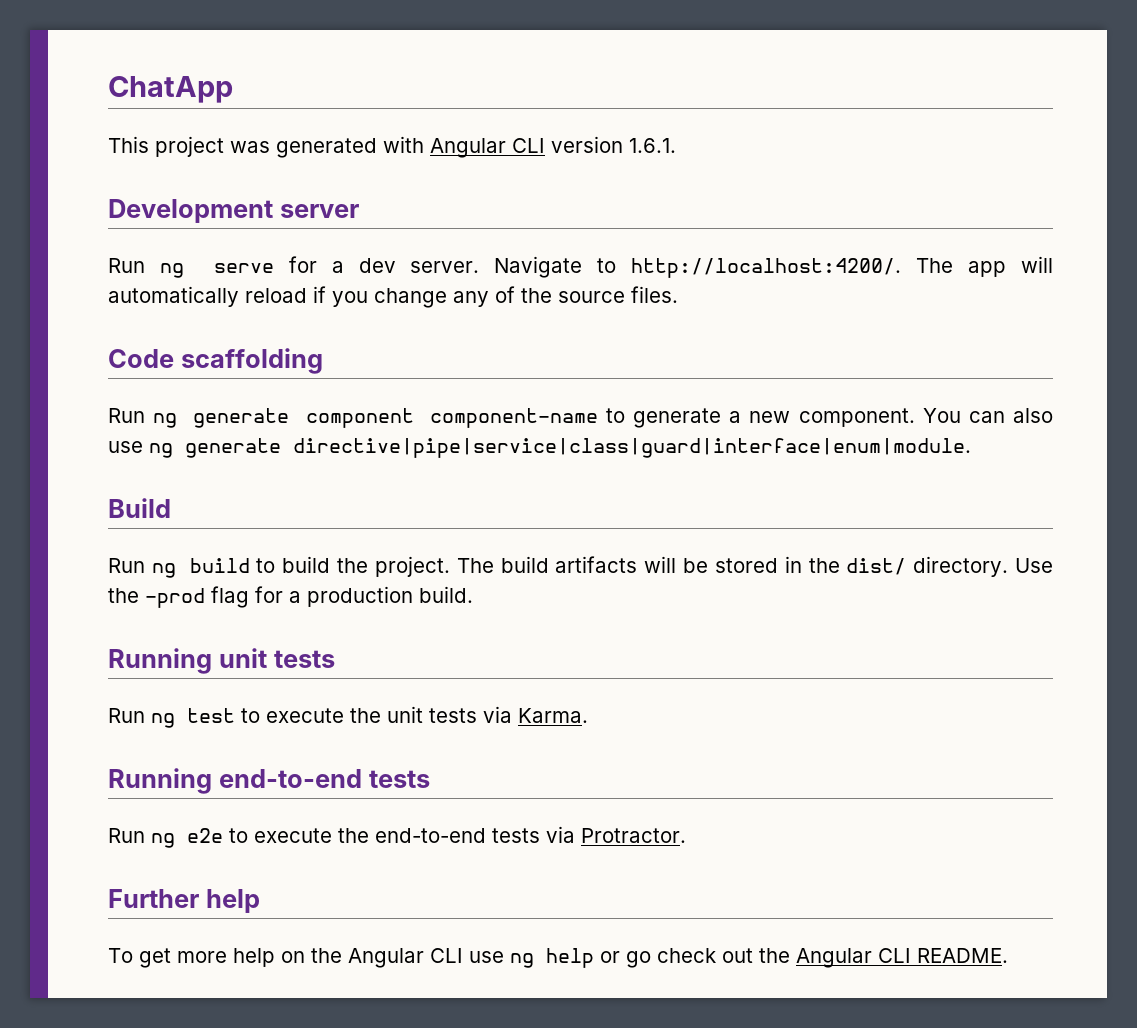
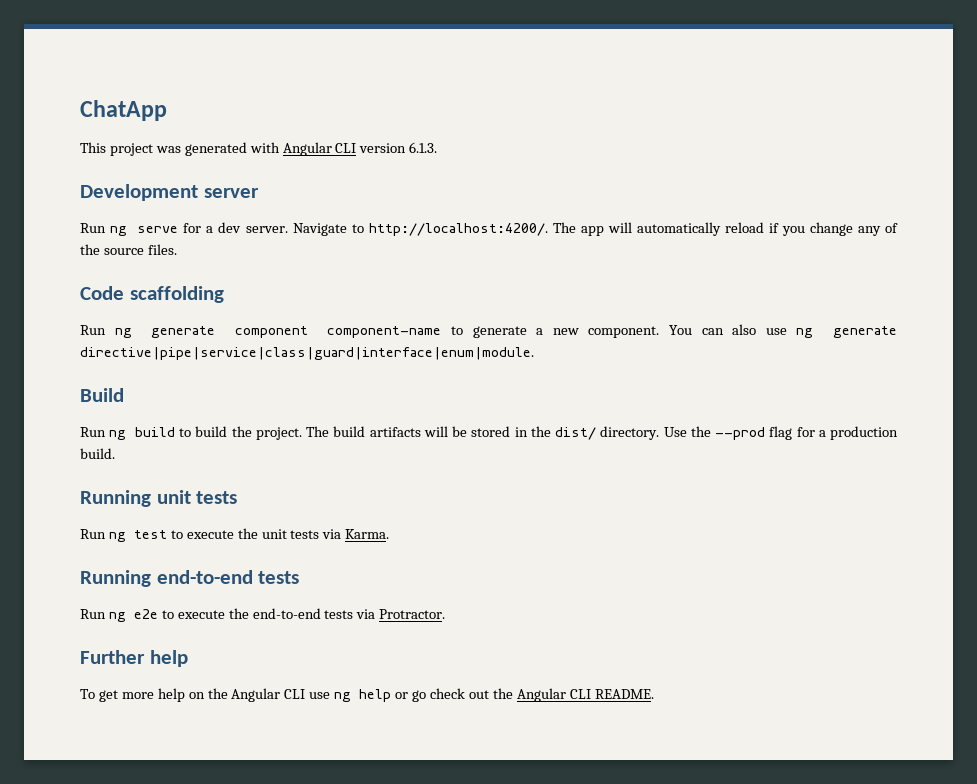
[629,138,676,153] 1.6.1. -> [409,142,438,153] 6.1.3.
[145,588,205,608] -prod -> [715,427,766,440] --prod

